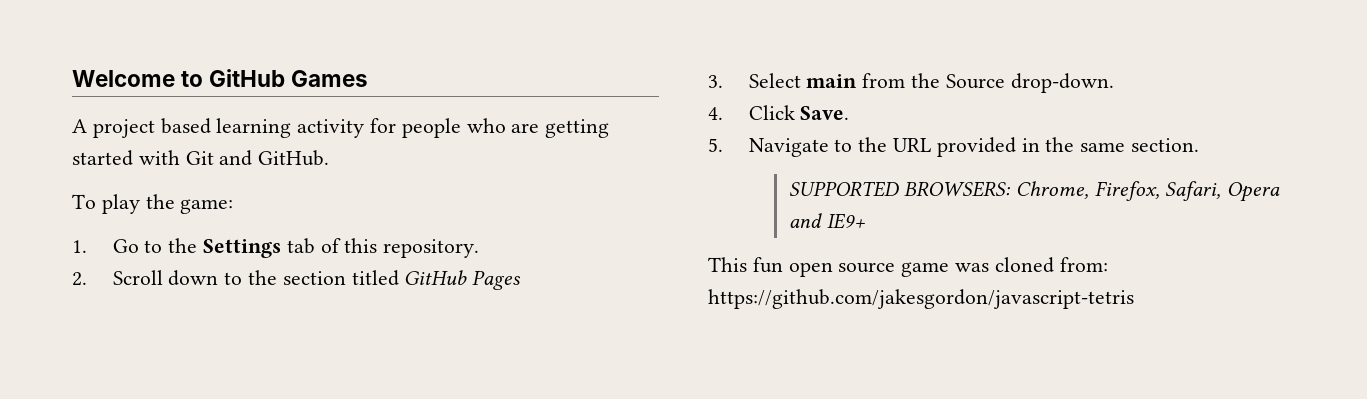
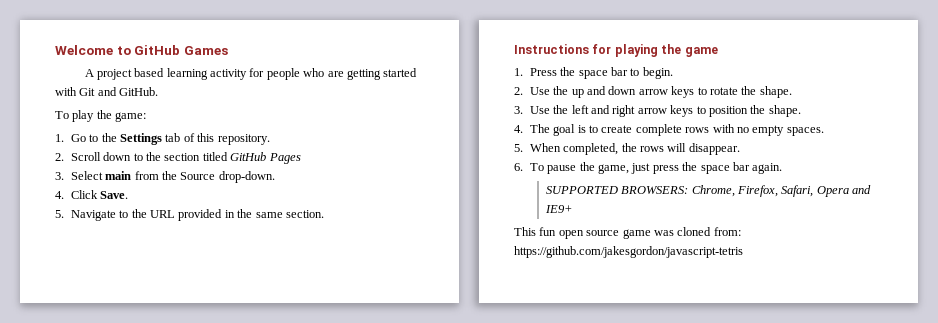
(1200, 145) none -> [514,44,718,57] [514,67,673,79] [514,86,792,98] [514,105,801,117] [514,124,824,136] [514,143,740,155] [514,162,783,174] // Instructions for playing the game // 1. Press the space bar to begin. // 2. Use the up and down arrow keys to rotate the shape. // 3. Use the left and right arrow keys to position the shape. // 4. The goal is to create complete rows with no empty spaces. // 5. When completed, the rows will disappear. // 6. To pause the game, just press the space bar again.

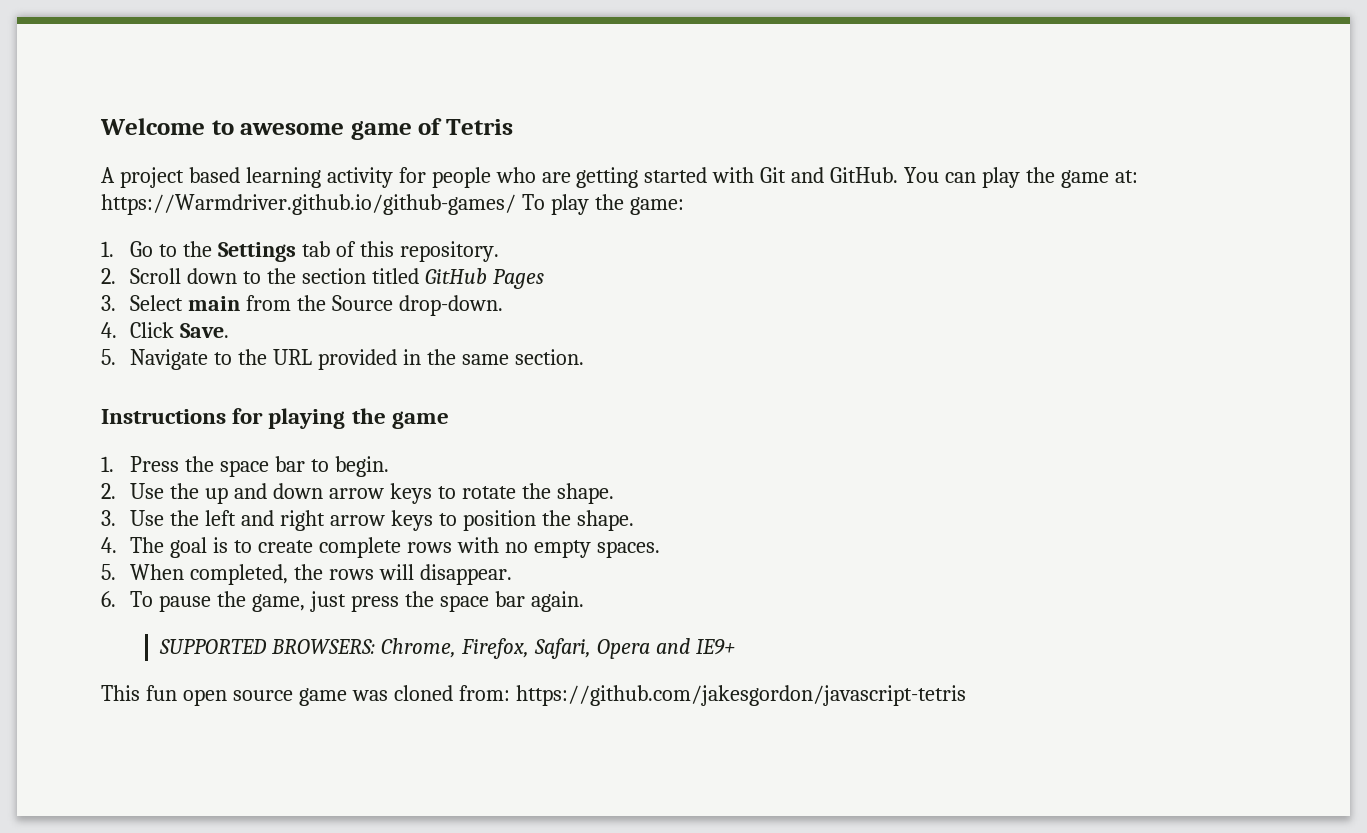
[134,45,228,55] GitHub Games -> [240,118,514,140] awesome game of Tetris
(159, 91) // -> [904,167,1138,188] [101,194,516,215] You can play the game at: https://Warmdriver.github.io/github-games/

